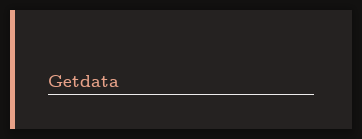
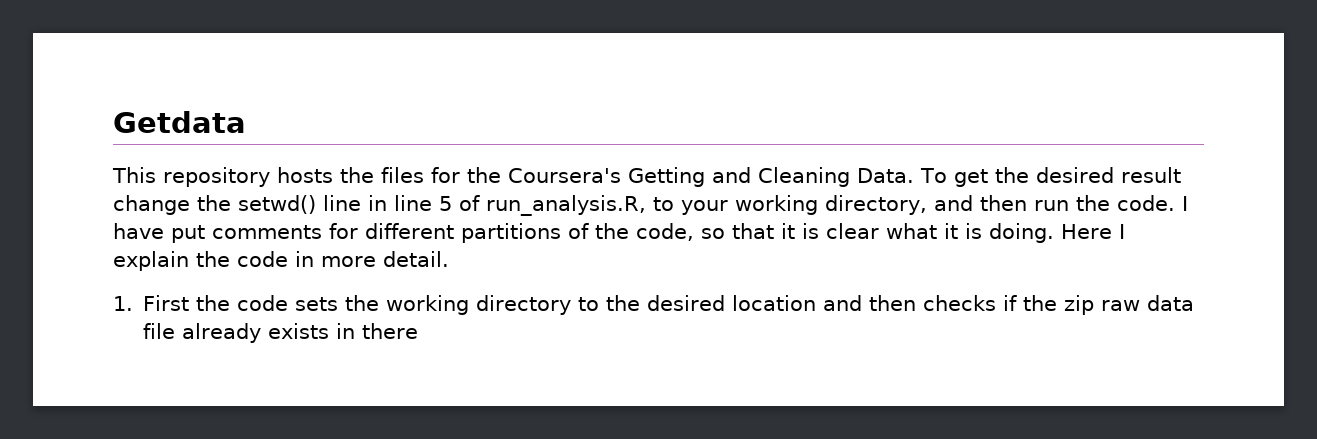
(119, 81) none -> [112,167,1181,187] [113,195,1188,216] [113,223,1125,243] [113,251,449,271] [113,295,1195,315] [143,323,419,343] // This repository hosts the files for the Coursera's Getting and Cleaning Data. To get the desired result change the setwd() line in line 5 of run_analysis.R, to your working directory, and then run the code. I have put comments for different partitions of the code, so that it is clear what it is doing. Here I explain the code in more detail. // 1. First the code sets the working directory to the desired location and then checks if the zip raw data file already exists in there

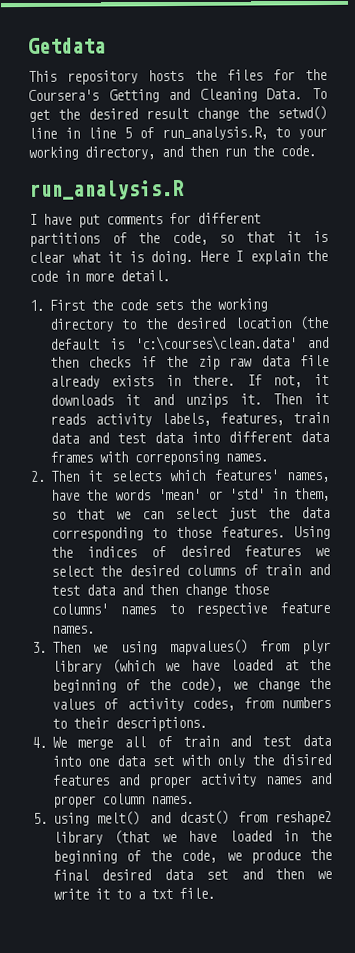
(1175, 203) none -> [29,179,185,200] // run_analysis.R //
(817, 303) none -> [299,315,329,331] [49,335,297,352] (the default is 'c:\courses\clean.data'
[362,323,419,339] there -> [192,373,329,388] [49,392,329,408] [49,411,329,427] [49,430,329,444] [49,450,268,466] [30,469,330,483] [50,487,330,502] [50,506,330,521] [50,525,330,542] [50,545,330,558] [50,563,330,577] [50,583,269,597] [50,601,330,617] [50,625,95,634] [32,639,331,656] [51,658,331,674] [51,677,331,693] [51,696,331,712] [51,716,207,732] [32,734,331,750] [51,753,331,768] [51,772,332,789] [52,793,194,808] [33,810,332,826] [52,829,332,845] [52,848,332,864] [52,868,332,881] [52,887,215,900] there. If not, it downloads it and unzips it. Then it reads activity labels, features, train data and test data into different data frames with correponsing names. // 2. Then it selects which features' names, have the words 'mean' or 'std' in them, so that we can select just the data corresponding to those features. Using the indices of desired features we select the desired columns of train and test data and then change those columns' names to respective feature names. // 3. Then we using mapvalues() from plyr library (which we have loaded at the beginning of the code), we change the values of activity codes, from numbers to their descriptions. // 4. We merge all of train and test data into one data set with only the disired features and proper activity names and proper column names. // 5. using melt() and dcast() from reshape2 library (that we have loaded in the beginning of the code, we produce the final desired data set and then we write it to a txt file.

